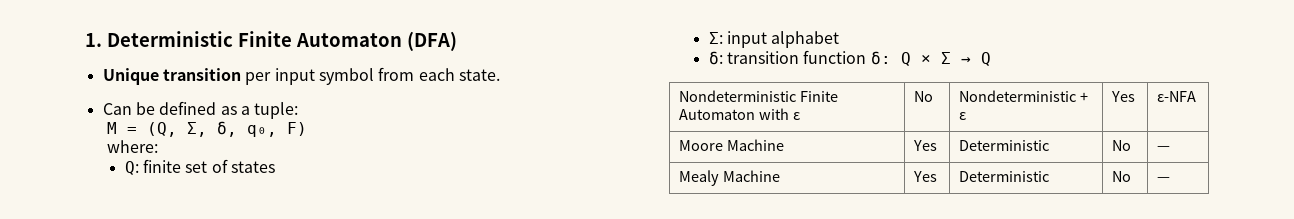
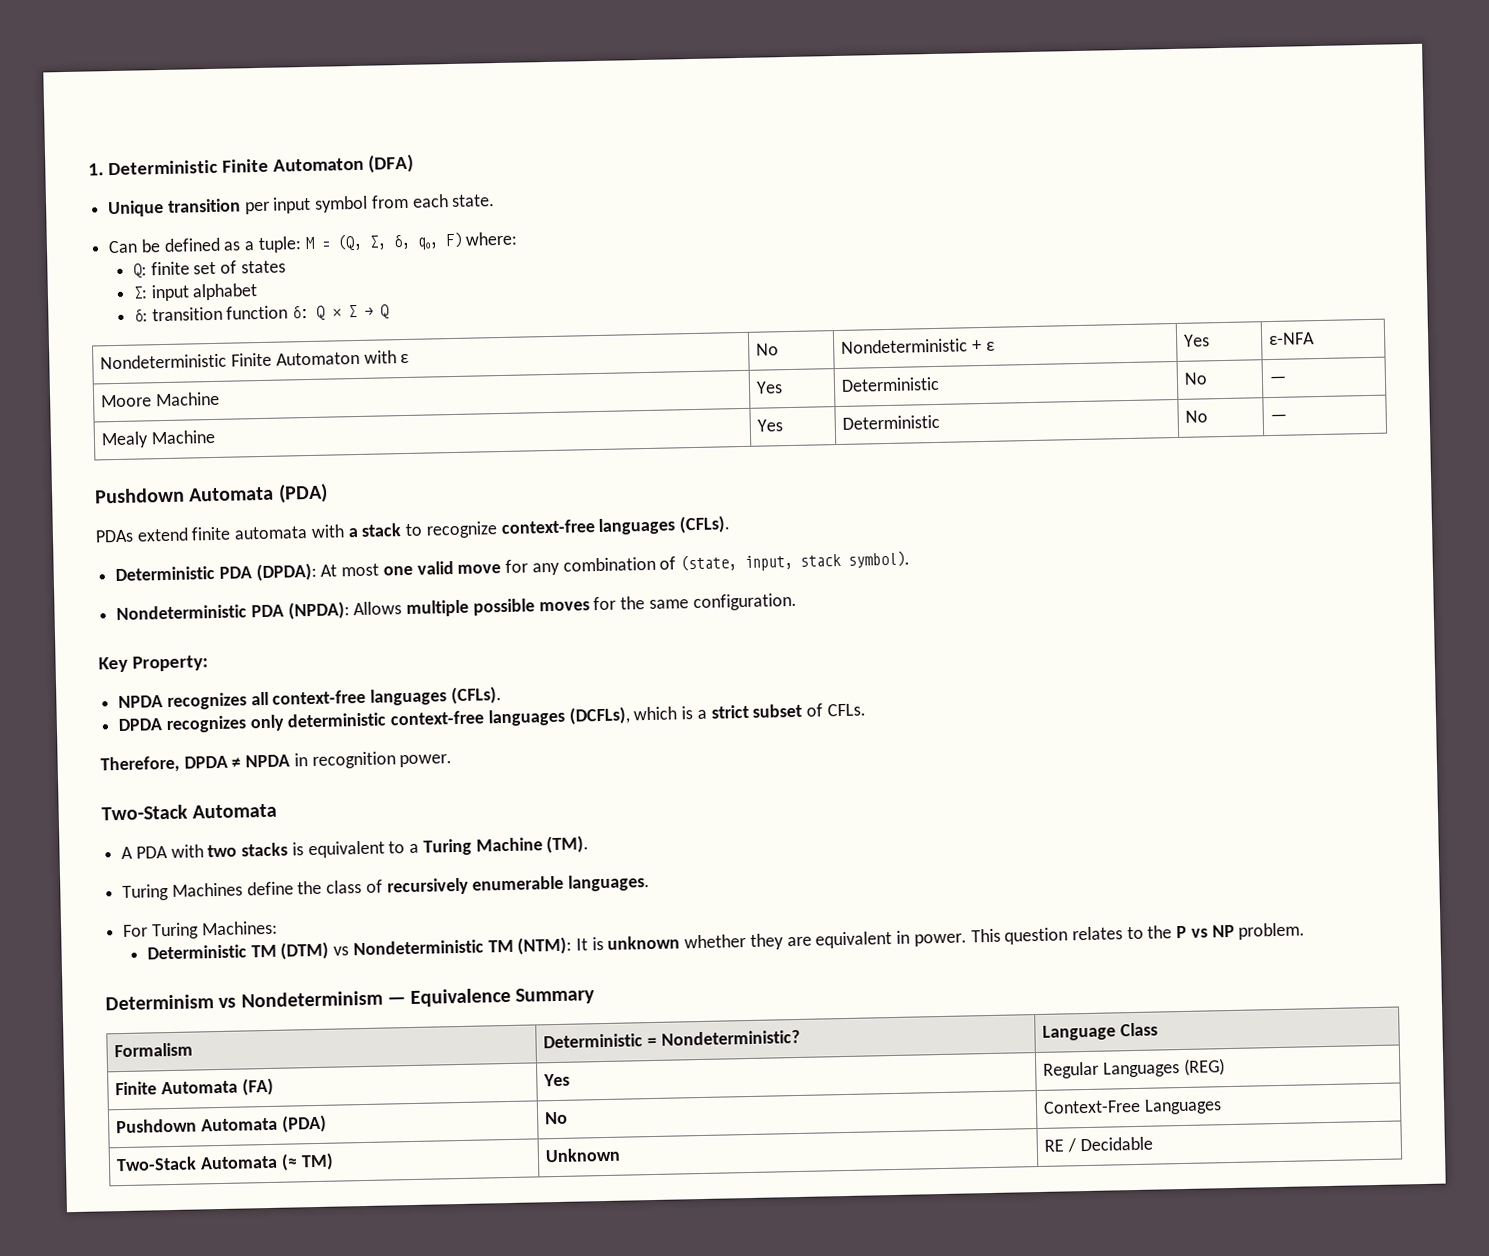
(299, 110) // -> (302, 245) none
(308, 129) // -> (463, 240) none
(1171, 179) none -> [94,483,328,504] [95,515,731,543] [115,550,910,582] [116,592,797,621] [98,655,208,673] [118,686,502,711] [118,703,866,734] [100,751,453,774] [101,803,278,821] [121,835,590,859] [122,874,651,901] [123,920,278,940] [146,922,1306,960] [105,987,596,1011] [114,1042,194,1058] [543,1029,800,1049] [1042,1022,1159,1041] [115,1077,274,1096] [543,1073,571,1087] [1043,1058,1225,1079] [116,1114,327,1134] [545,1111,569,1125] [1043,1098,1223,1115] [116,1152,334,1172] [545,1147,622,1163] [1044,1136,1153,1153] // Pushdown Automata (PDA) // PDAs extend finite automata with a stack to recognize context-free languages (CFLs). // Deterministic PDA (DPDA): At most one valid move for any combination of (state, input, stack symbol). // Nondeterministic PDA (NPDA): Allows multiple possible moves for the same configuration. // Key Property: // NPDA recognizes all context-free languages (CFLs). // DPDA recognizes only deterministic context-free languages (DCFLs), which is a strict subset of CFLs. // Therefore, DPDA ≠ NPDA in recognition power. // Two-Stack Automata // A PDA with two stacks is equivalent to a Turing Machine (TM). // Turing Machines define the class of recursively enumerable languages. // For Turing Machines: // Deterministic TM (DTM) vs Nondeterministic TM (NTM): It is unknown whether they are equivalent in power. This question relates to the P vs NP problem. // Determinism vs Nondeterminism — Equivalence Summary // Formalism | Deterministic = Nondeterministic? | Language Class // Finite Automata (FA) | Yes | Regular Languages (REG) // Pushdown Automata (PDA) | No | Context-Free Languages // Two-Stack Automata (≈ TM) | Unknown | RE / Decidable

